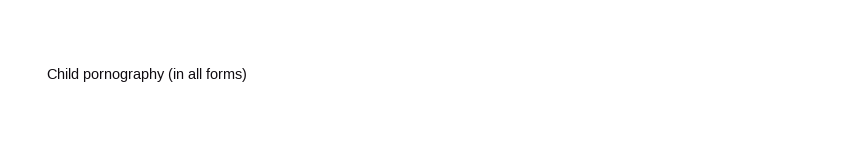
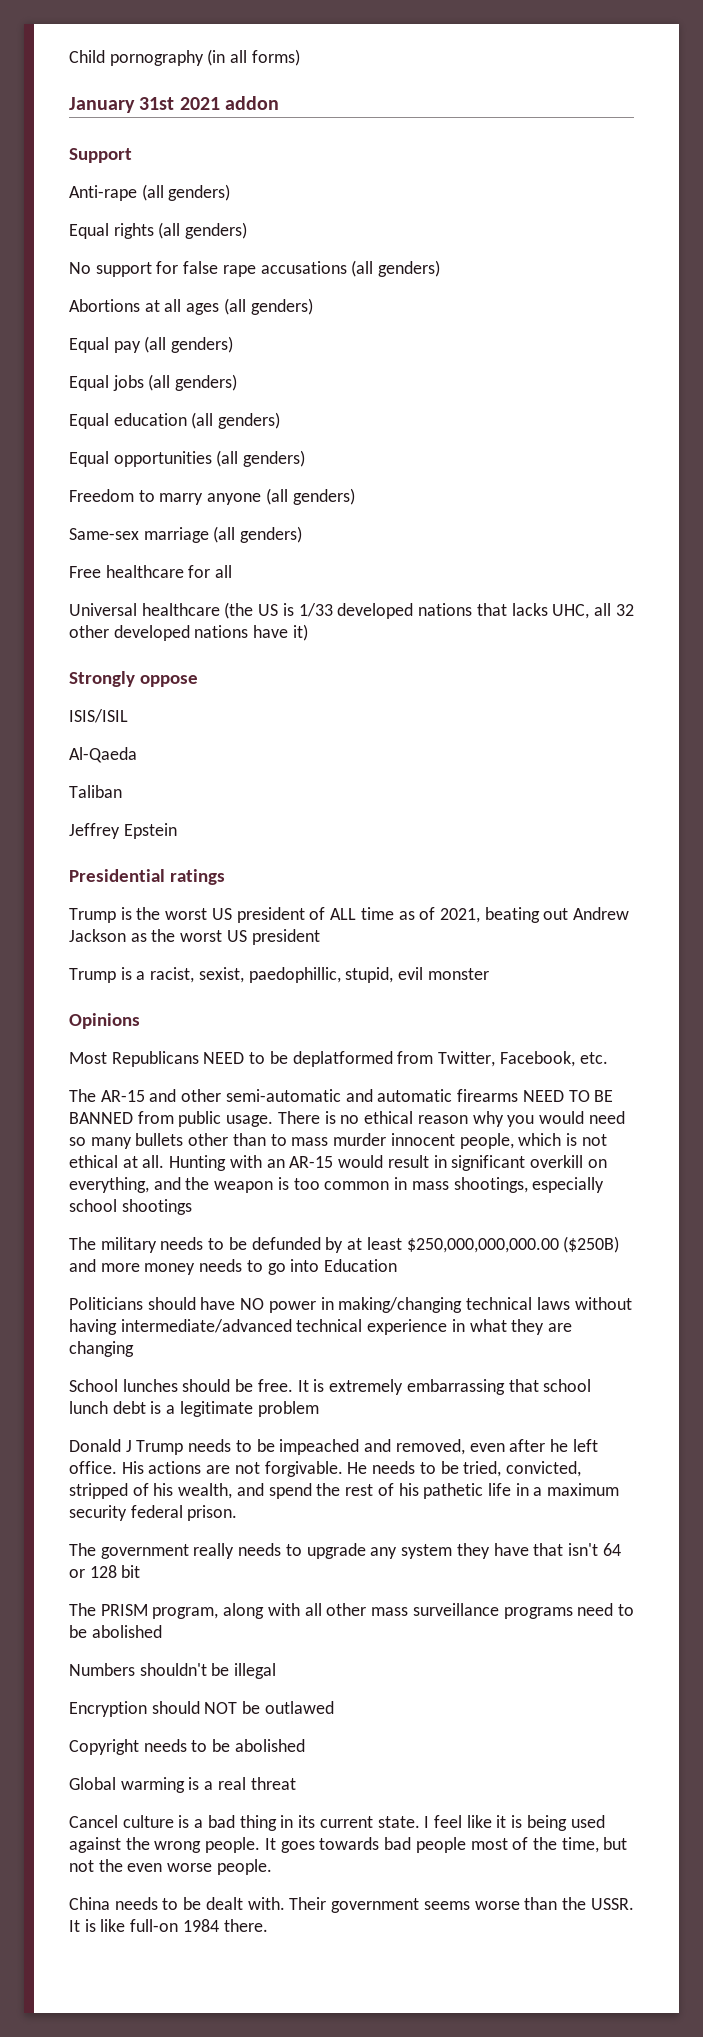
(247, 75) none -> [69,96,279,113] [69,148,132,163] [69,184,231,201] [69,222,248,239] [69,260,441,277] [69,298,313,315] [69,336,234,353] [69,374,238,391] [69,412,281,429] [69,450,306,467] [69,488,355,505] [69,526,303,543] [69,565,233,578] [69,602,634,619] [69,624,308,641] [69,671,198,687] [69,709,128,723] [69,747,137,763] [69,785,122,798] [69,823,177,839] [69,869,225,885] [69,907,630,923] [69,929,320,945] [69,967,489,983] [69,1013,140,1029] [69,1051,608,1067] [69,1089,614,1102] [69,1111,625,1127] [69,1133,607,1149] [69,1155,607,1171] [69,1177,605,1193] [69,1199,192,1215] [69,1236,620,1253] [69,1259,398,1275] [69,1297,632,1313] [69,1319,573,1335] [69,1341,134,1357] [69,1379,592,1395] [69,1401,319,1417] [69,1439,598,1455] [69,1461,581,1477] [69,1483,620,1499] [69,1505,238,1521] [69,1543,621,1559] [69,1565,141,1578] [69,1603,634,1619] [69,1625,162,1638] [69,1663,277,1679] [69,1701,334,1717] [69,1739,305,1755] [69,1777,296,1793] [69,1815,605,1831] [69,1837,628,1853] [69,1859,272,1875] [69,1897,634,1913] [69,1919,268,1932] // January 31st 2021 addon // Support // Anti-rape (all genders) // Equal rights (all genders) // No support for false rape accusations (all genders) // Abortions at all ages (all genders) // Equal pay (all genders) // Equal jobs (all genders) // Equal education (all genders) // Equal opportunities (all genders) // Freedom to marry anyone (all genders) // Same-sex marriage (all genders) // Free healthcare for all // Universal healthcare (the US is 1/33 developed nations that lacks UHC, all 32 other developed nations have it) // Strongly oppose // ISIS/ISIL // Al-Qaeda // Taliban // Jeffrey Epstein // Presidential ratings // Trump is the worst US president of ALL time as of 2021, beating out Andrew Jackson as the worst US president // Trump is a racist, sexist, paedophillic, stupid, evil monster // Opinions // Most Republicans NEED to be deplatformed from Twitter, Facebook, etc. // The AR-15 and other semi-automatic and automatic firearms NEED TO BE BANNED from public usage. There is no ethical reason why you would need so many bullets other than to mass murder innocent people, which is not ethical at all. Hunting with an AR-15 would result in significant overkill on everything, and the weapon is too common in mass shootings, especially school shootings // The military needs to be defunded by at least $250,000,000,000.00 ($250B) and more money needs to go into Education // Politicians should have NO power in making/changing technical laws without having intermediate/advanced technical experience in what they are changing // School lunches should be free. It is extremely embarrassing that school lunch debt is a legitimate problem // Donald J Trump needs to be impeached and removed, even after he left office. His actions are not forgivable. He needs to be tried, convicted, stripped of his wealth, and spend the rest of his pathetic life in a maximum security federal prison. // The government really needs to upgrade any system they have that isn't 64 or 128 bit // The PRISM program, along with all other mass surveillance programs need to be abolished // Numbers shouldn't be illegal // Encryption should NOT be outlawed // Copyright needs to be abolished // Global warming is a real threat // Cancel culture is a bad thing in its current state. I feel like it is being used against the wrong people. It goes towards bad people most of the time, but not the even worse people. // China needs to be dealt with. Their government seems worse than the USSR. It is like full-on 1984 there.

